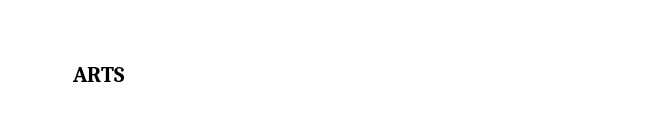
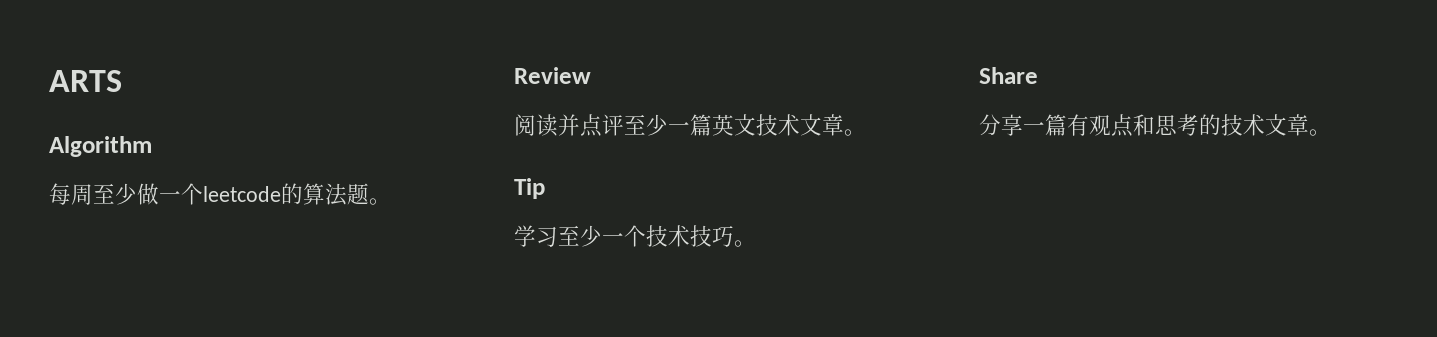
(125, 74) none -> [49,136,152,157] [49,183,391,206] [514,67,591,84] [514,114,866,137] [514,178,545,199] [514,225,756,247] [979,67,1038,84] [979,114,1331,137] // Algorithm // 每周至少做一个leetcode的算法题。 // Review // 阅读并点评至少一篇英文技术文章。 // Tip // 学习至少一个技术技巧。 // Share // 分享一篇有观点和思考的技术文章。

